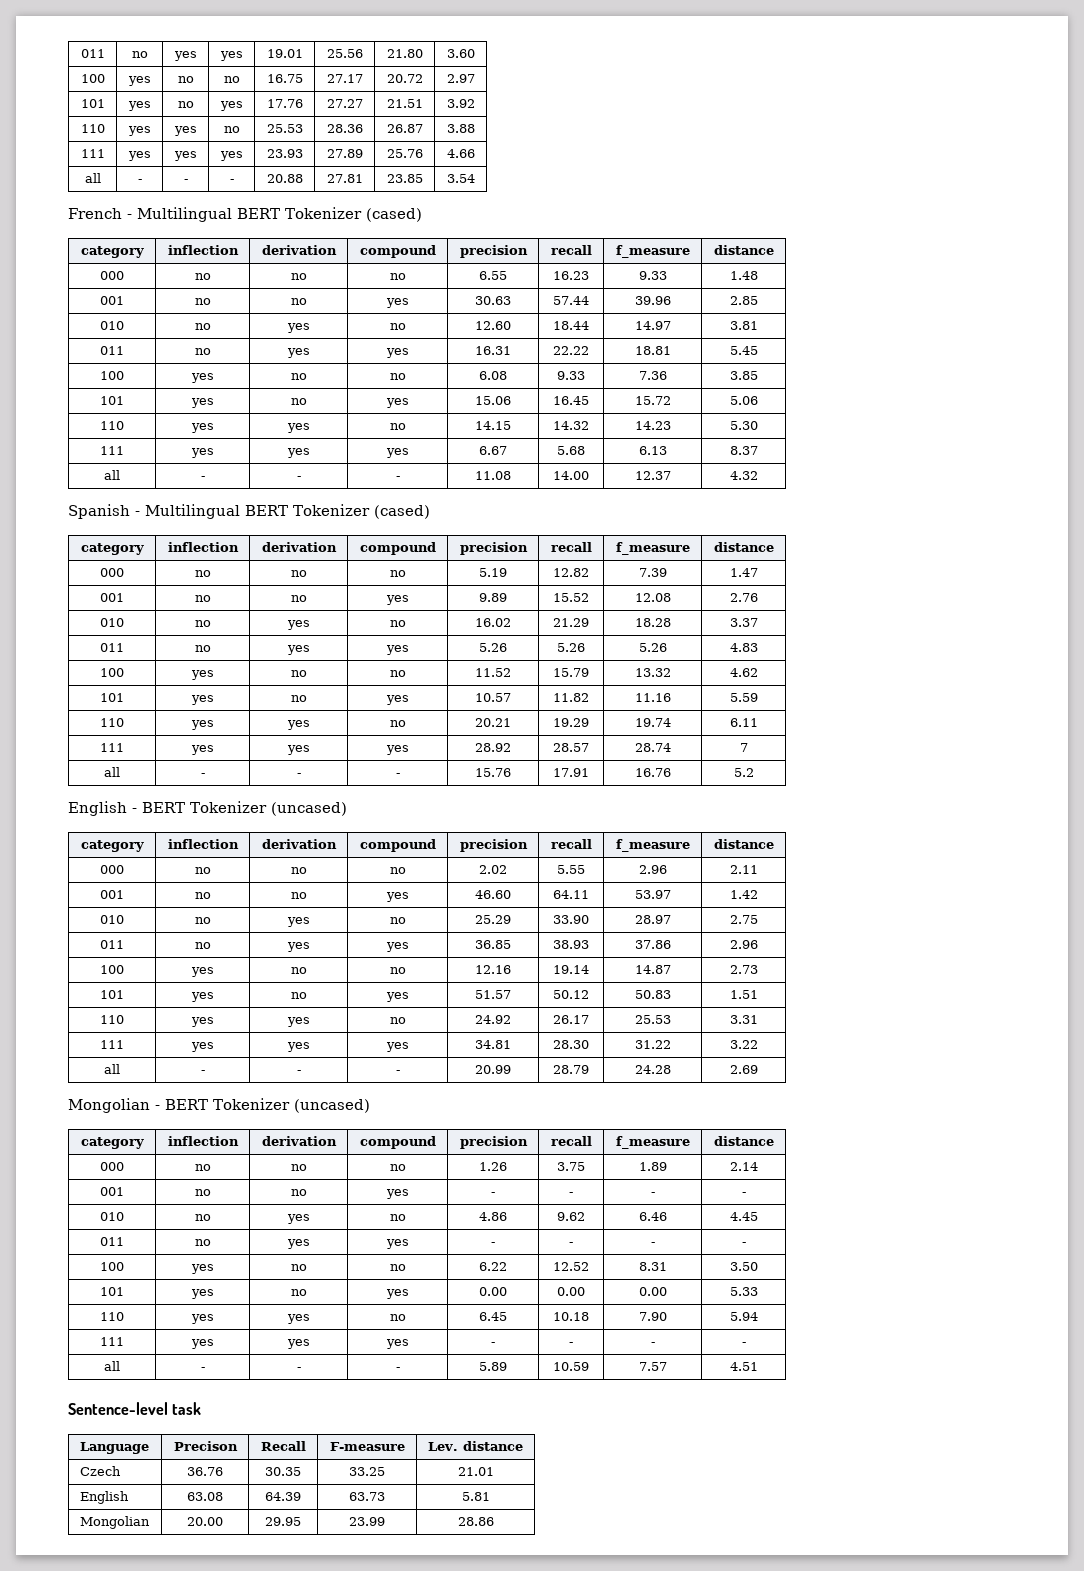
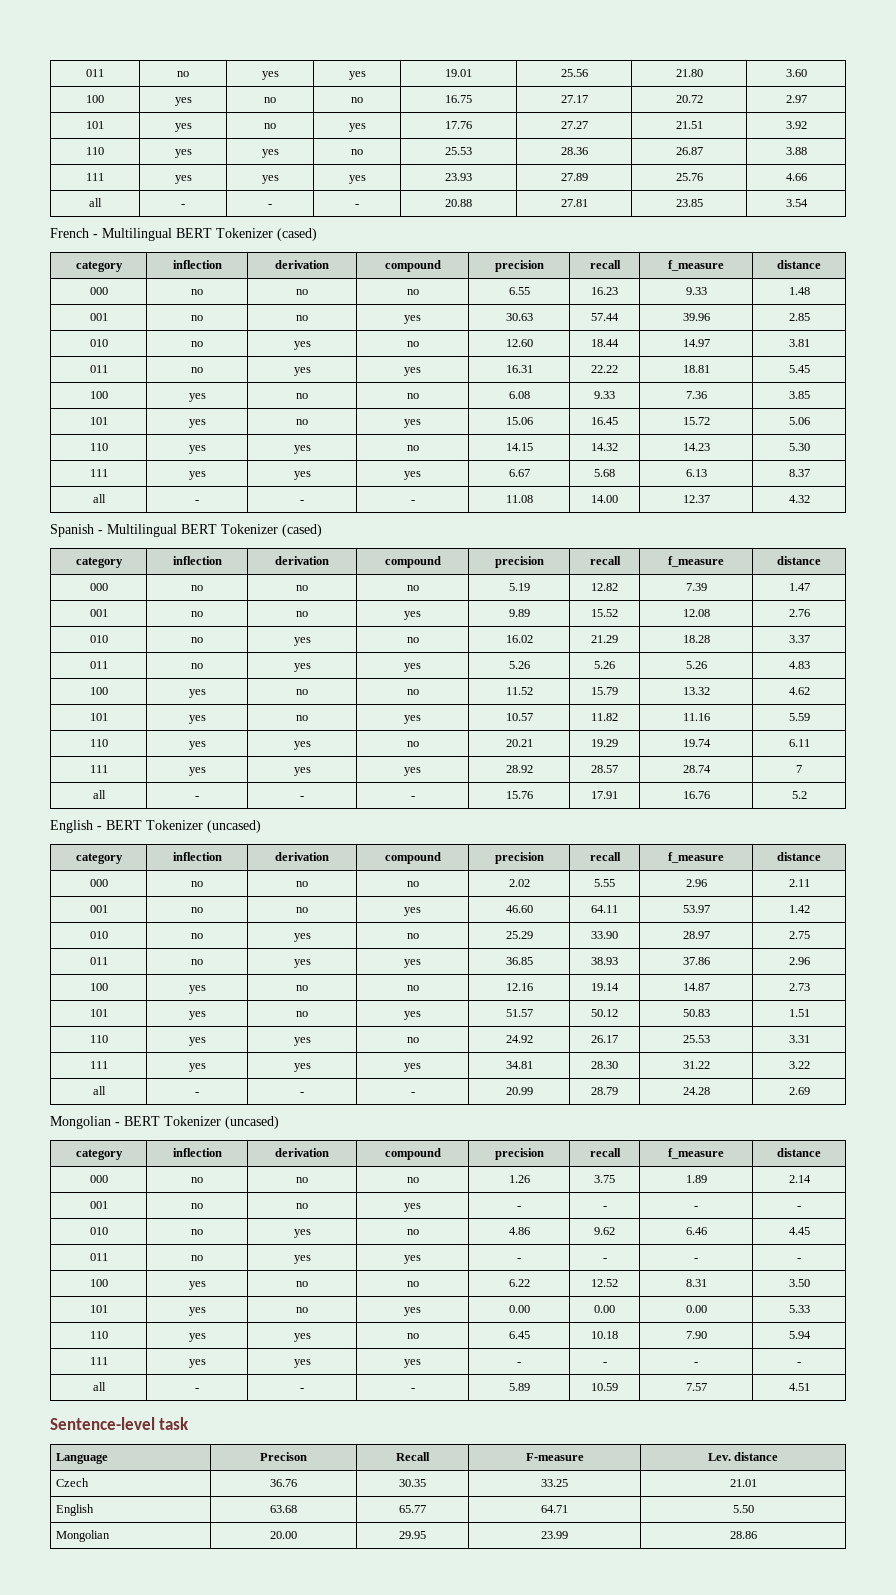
[187,1492,223,1501] [265,1492,301,1501] [349,1492,385,1501] [461,1492,490,1501] 63.08 | 64.39 | 63.73 | 5.81 -> [270,1505,297,1513] [399,1505,426,1513] [541,1505,568,1513] [732,1505,754,1513] 63.68 | 65.77 | 64.71 | 5.50

